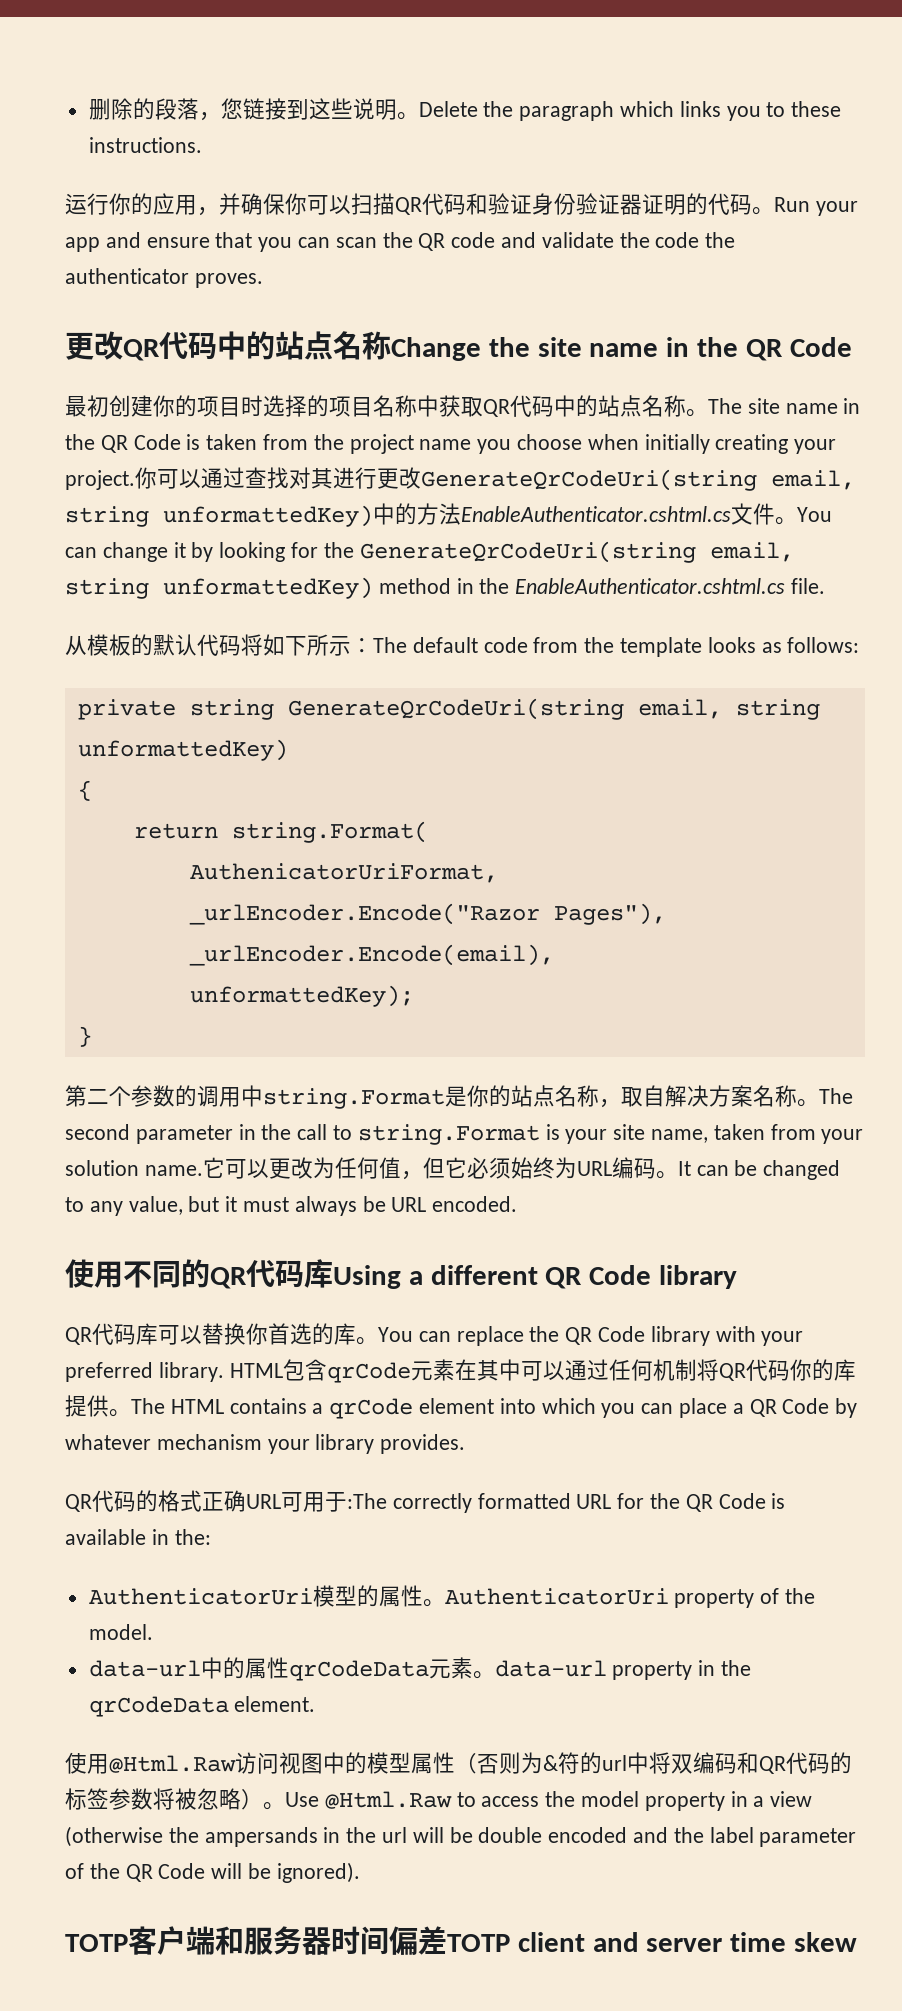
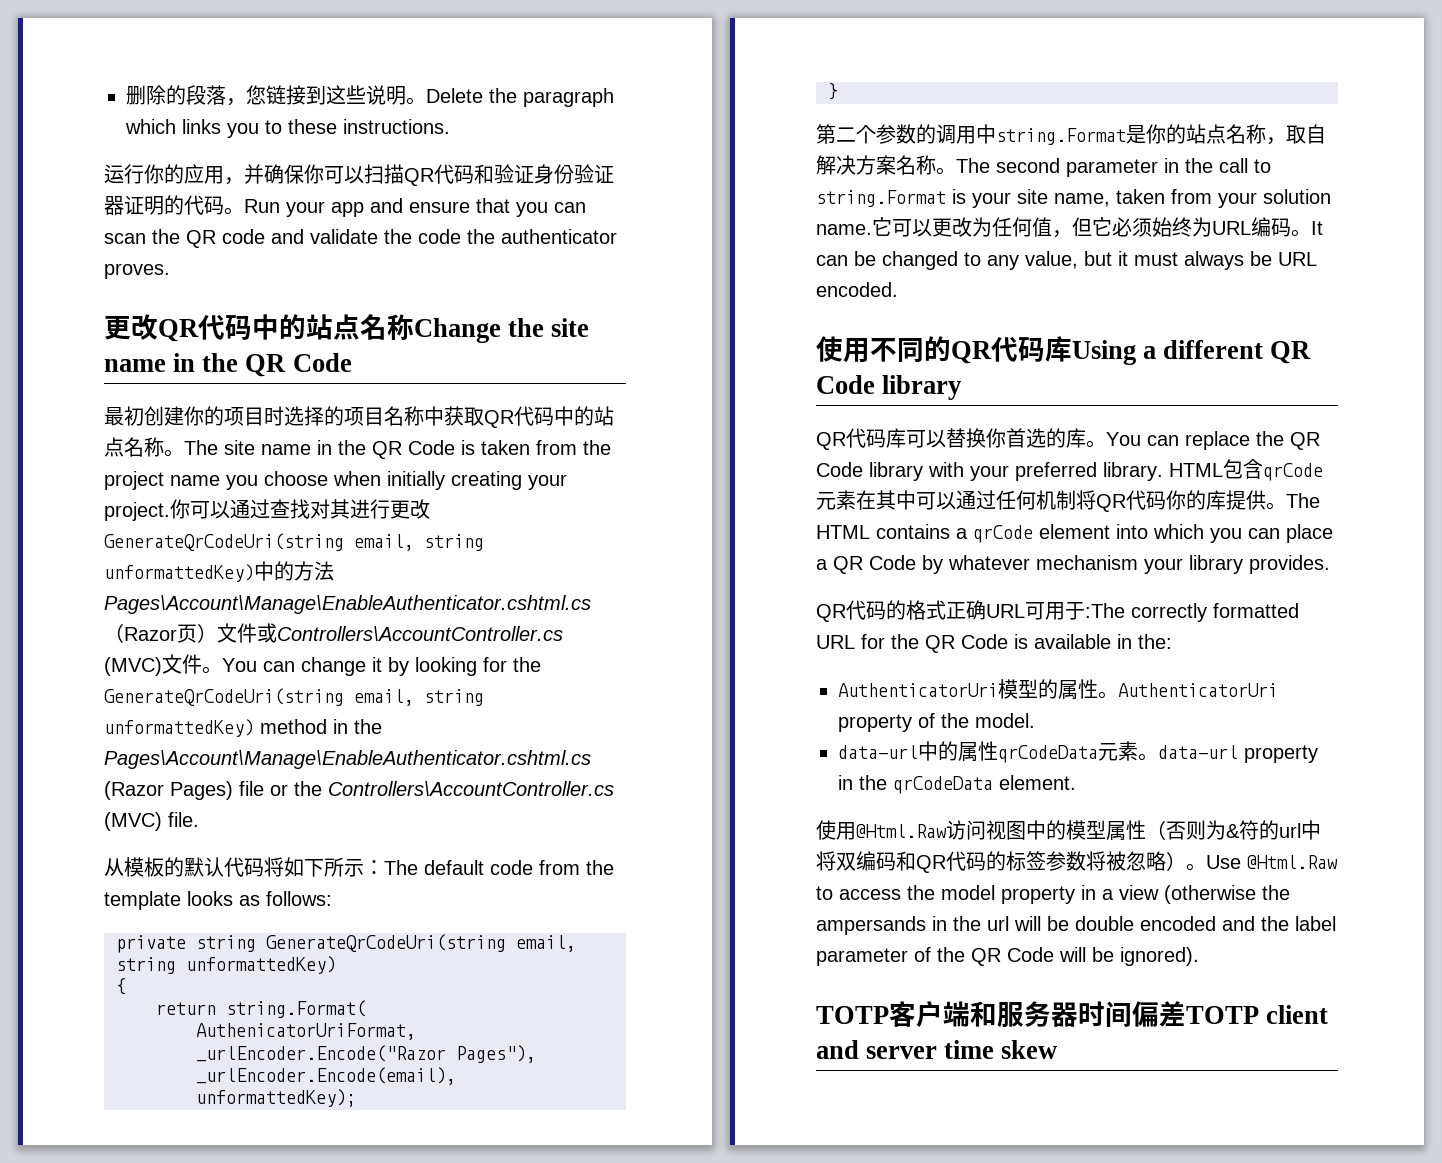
[461,506,731,522] EnableAuthenticator.cshtml.cs -> [104,595,591,614] [104,623,563,643] [104,657,162,676] Pages\Account\Manage\EnableAuthenticator.cshtml.cs（Razor页）文件或Controllers\AccountController.cs (MVC)
[515,578,786,594] EnableAuthenticator.cshtml.cs -> [104,750,591,769] [104,781,614,800] [104,812,162,831] Pages\Account\Manage\EnableAuthenticator.cshtml.cs (Razor Pages) file or the Controllers\AccountController.cs (MVC)

